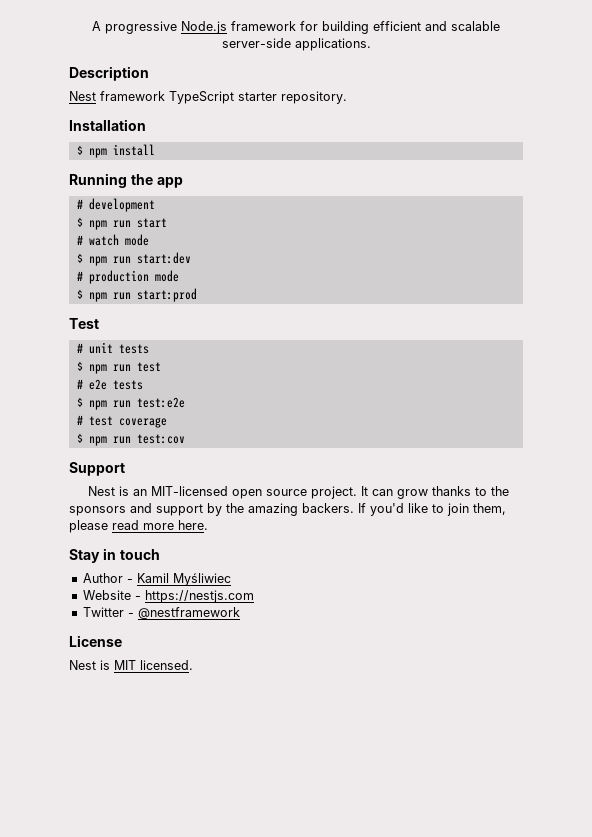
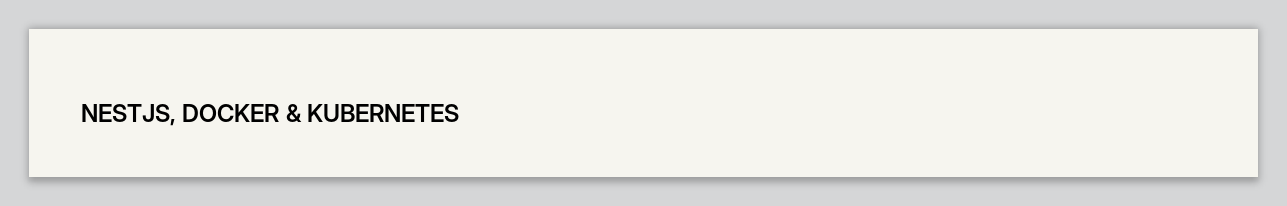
[92,21,500,34] [221,38,371,51] [69,66,149,81] [69,91,347,104] [69,119,146,131] [76,144,155,158] [69,173,183,188] [76,198,155,212] [76,217,167,230] [76,234,149,246] [76,252,191,266] [76,270,179,284] [76,288,197,302] [69,318,99,329] [76,342,149,354] [76,361,161,374] [76,379,143,390] [76,397,185,410] [76,415,167,428] [76,433,185,446] [69,462,125,476] [88,486,510,499] [69,503,506,516] [69,520,208,533] [69,548,160,563] [82,573,231,586] [82,590,254,603] [82,607,240,619] [69,635,122,647] [69,660,193,670] A progressive Node.js framework for building efficient and scalable server-side applications. // Description // Nest framework TypeScript starter repository. // Installation // $ npm install // Running the app // # development // $ npm run start // # watch mode // $ npm run start:dev // # production mode // $ npm run start:prod // Test // # unit tests // $ npm run test // # e2e tests // $ npm run test:e2e // # test coverage // $ npm run test:cov // Support // Nest is an MIT-licensed open source project. It can grow thanks to the sponsors and support by the amazing backers. If you'd like to join them, please read more here. // Stay in touch // Author - Kamil Myśliwiec // Website - https://nestjs.com // Twitter - @nestframework // License // Nest is MIT licensed. -> [81,104,460,126] NESTJS, DOCKER & KUBERNETES

